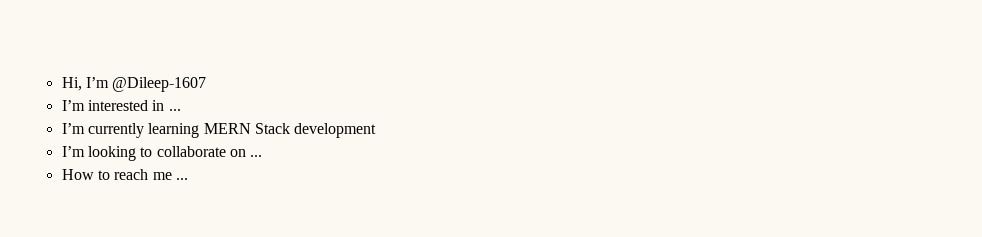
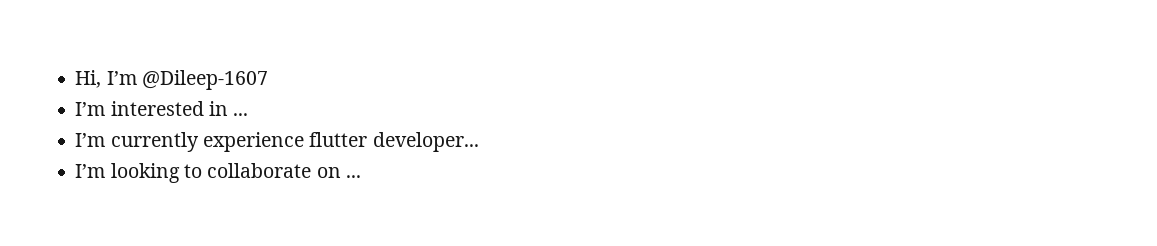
[148,123,377,138] learning MERN Stack development -> [202,132,479,152] experience flutter developer...
[61,169,188,180] // How to reach me ... -> (361, 176) none

